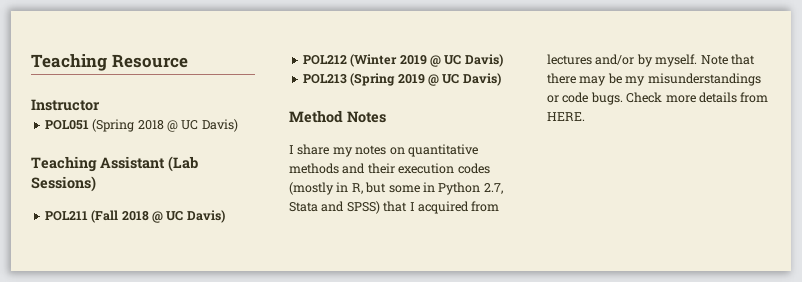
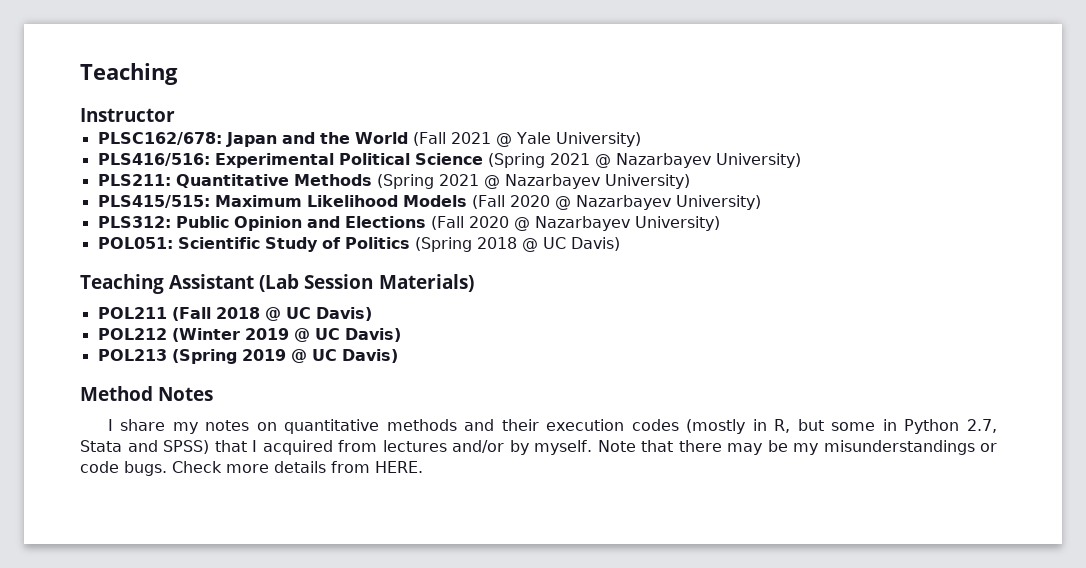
[31,54,188,71] Teaching Resource -> [80,63,178,85] Teaching
[44,120,89,130] POL051 -> [97,132,641,147] [97,153,801,168] [97,174,690,189] [97,195,761,210] [97,216,720,231] [97,237,410,252] PLSC162/678: Japan and the World (Fall 2021 @ Yale University) // PLS416/516: Experimental Political Science (Spring 2021 @ Nazarbayev University) // PLS211: Quantitative Methods (Spring 2021 @ Nazarbayev University) // PLS415/515: Maximum Likelihood Models (Fall 2020 @ Nazarbayev University) // PLS312: Public Opinion and Elections (Fall 2020 @ Nazarbayev University) // POL051: Scientific Study of Politics
[31,176,96,192] Sessions) -> [304,274,474,292] Session Materials)

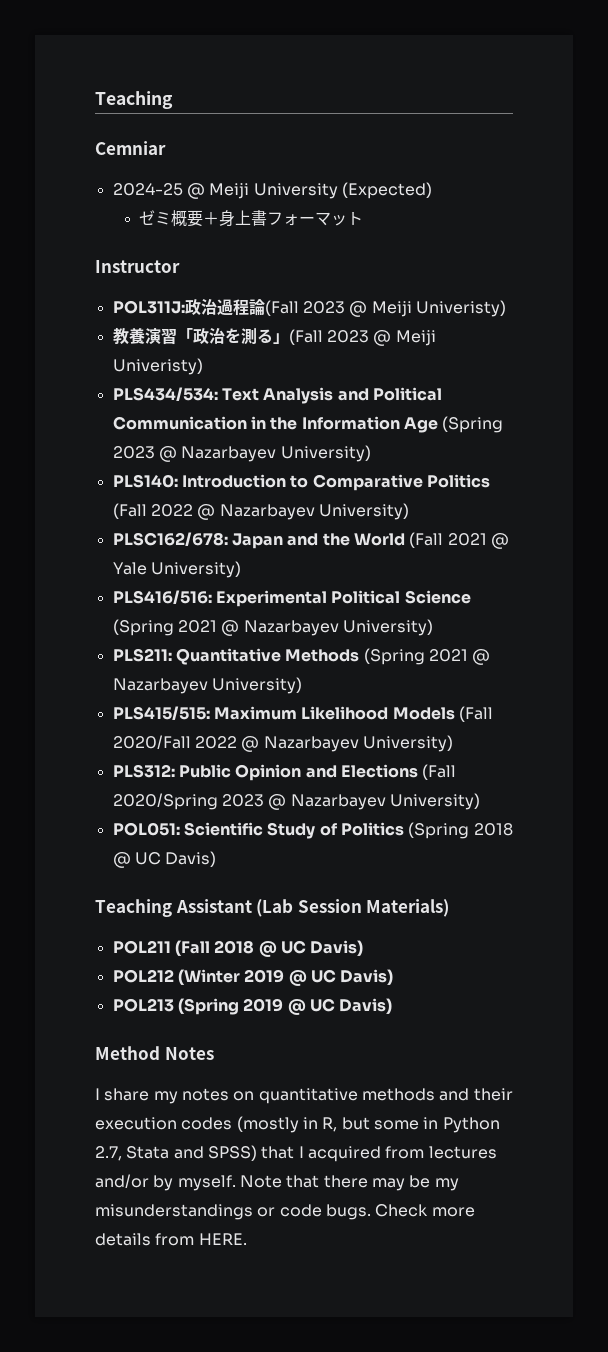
[80,108,175,122] Instructor -> [95,141,166,155] [112,182,432,199] [139,210,364,227] [95,260,180,273] [112,298,506,317] [112,327,436,346] [112,358,203,375] [112,387,442,404] [112,416,504,433] [112,445,371,462] [112,474,490,491] [112,503,409,520] Cemniar // 2024-25 @ Meiji University (Expected) // ゼミ概要＋身上書フォーマット // Instructor // POL311J:政治過程論(Fall 2023 @ Meiji Univeristy) // 教養演習「政治を測る」(Fall 2023 @ Meiji Univeristy) // PLS434/534: Text Analysis and Political Communication in the Information Age (Spring 2023 @ Nazarbayev University) // PLS140: Introduction to Comparative Politics (Fall 2022 @ Nazarbayev University)
[509,195,550,207] 2020 -> [112,735,237,749] 2020/Fall 2022
[468,216,509,228] 2020 -> [112,793,264,810] 2020/Spring 2023

